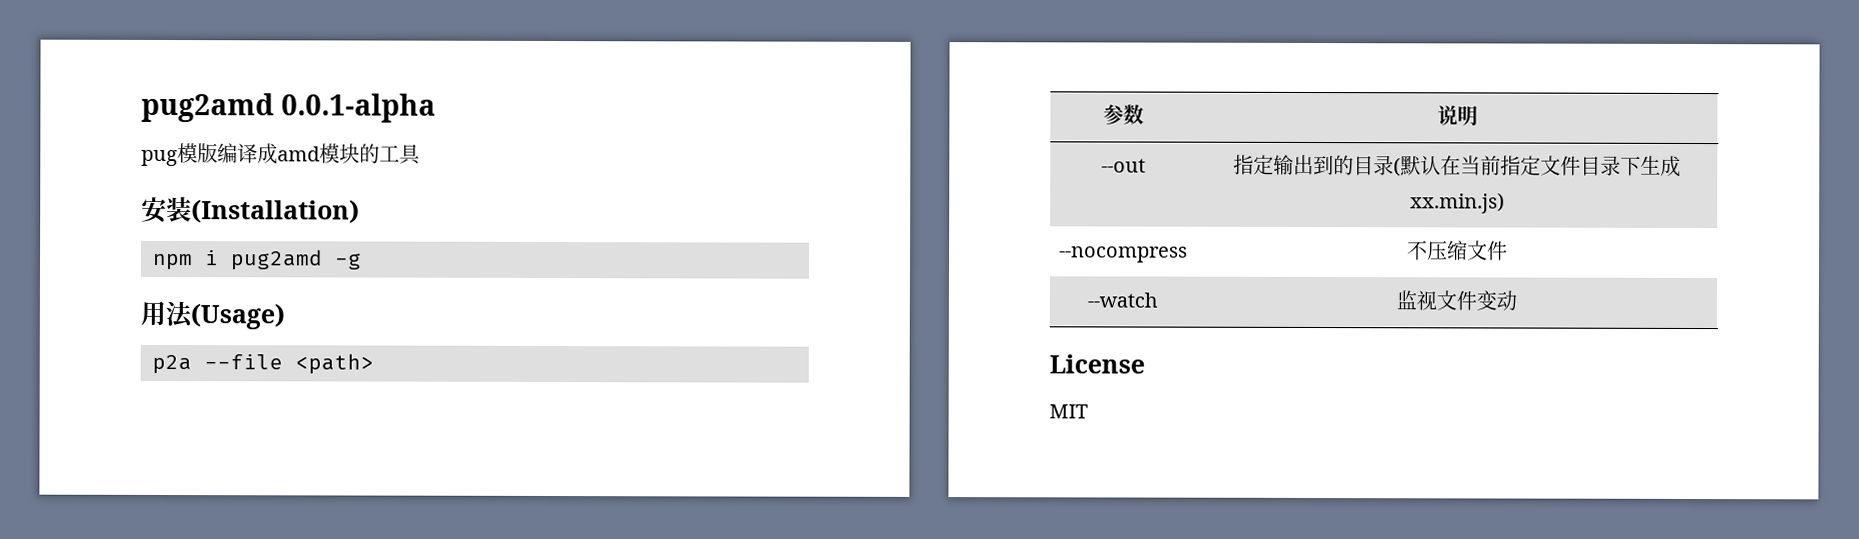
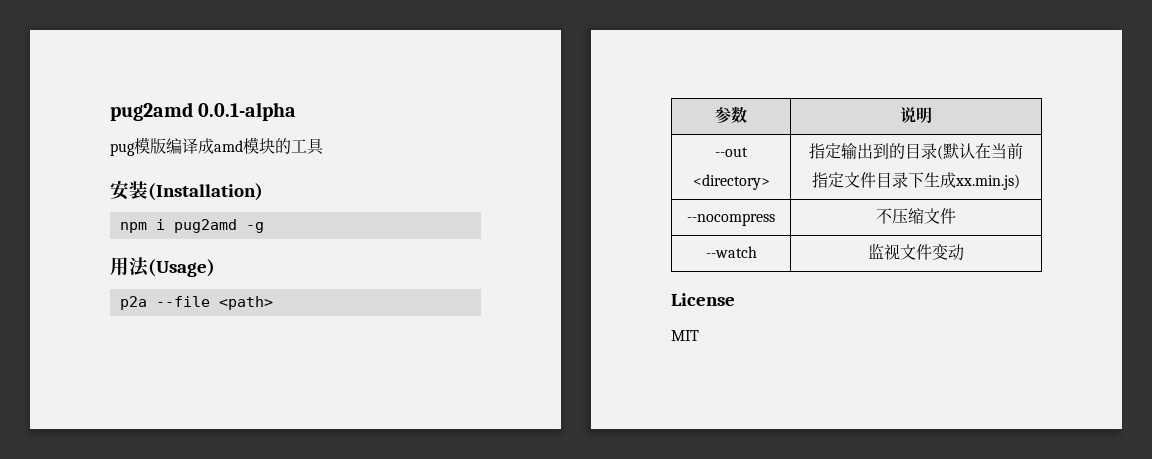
(1146, 165) none -> [692,174,770,190] <directory>

